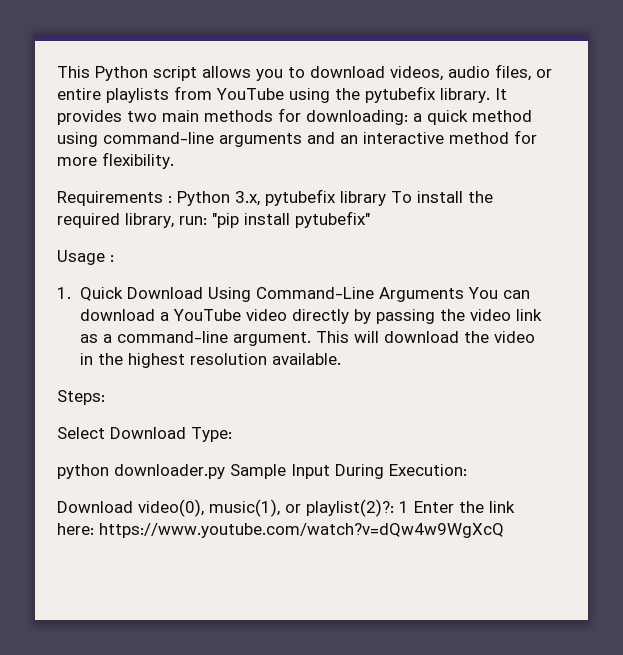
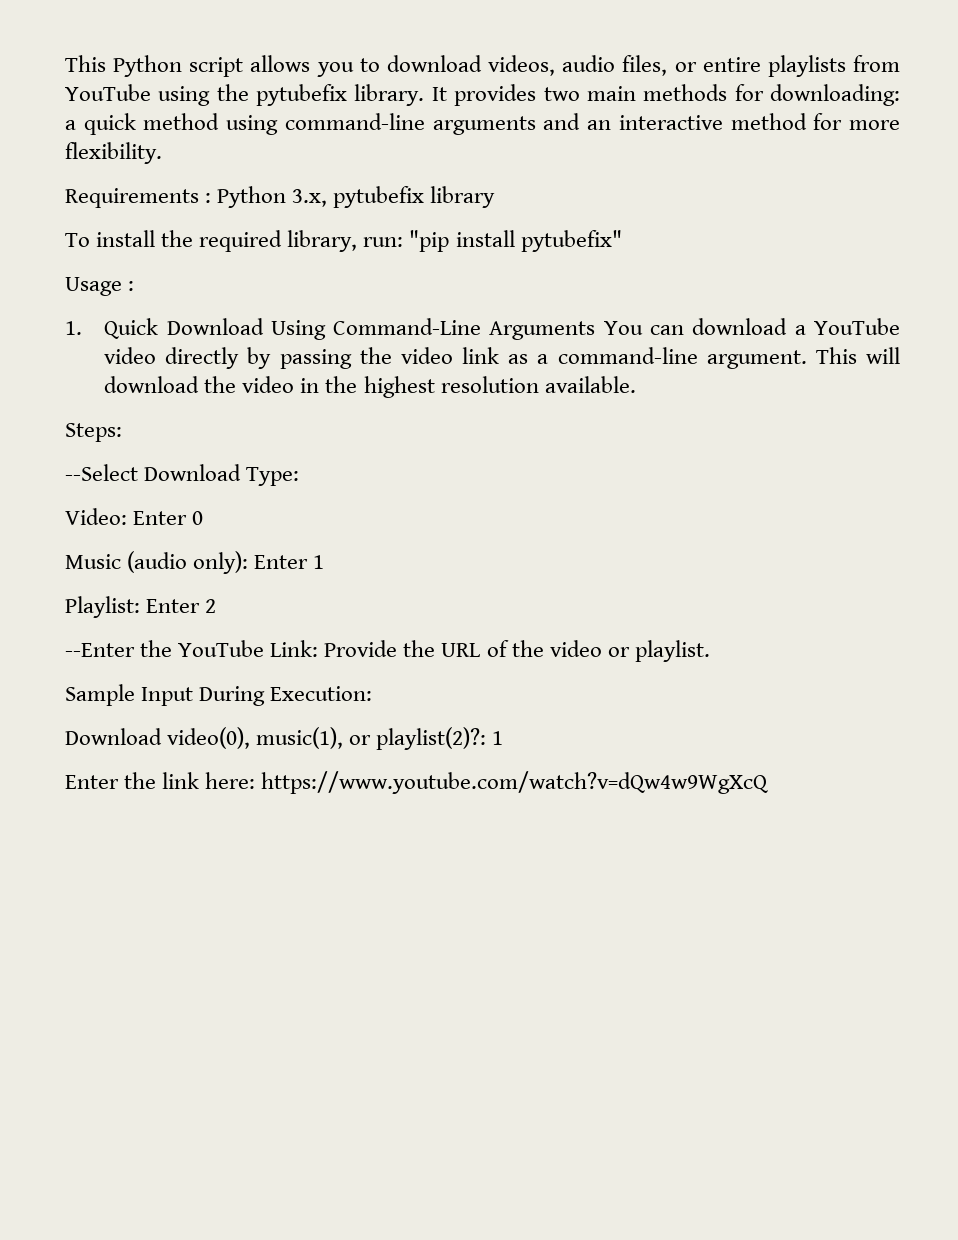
(386, 198) none -> (496, 197) //
[57,427,105,439] Select -> [65,464,138,481] --Select
[57,464,225,479] python downloader.py -> [65,508,204,525] [65,551,325,574] [65,596,217,618] [65,640,710,662] Video: Enter 0 // Music (audio only): Enter 1 // Playlist: Enter 2 // --Enter the YouTube Link: Provide the URL of the video or playlist. //
(409, 507) none -> (504, 738) //

